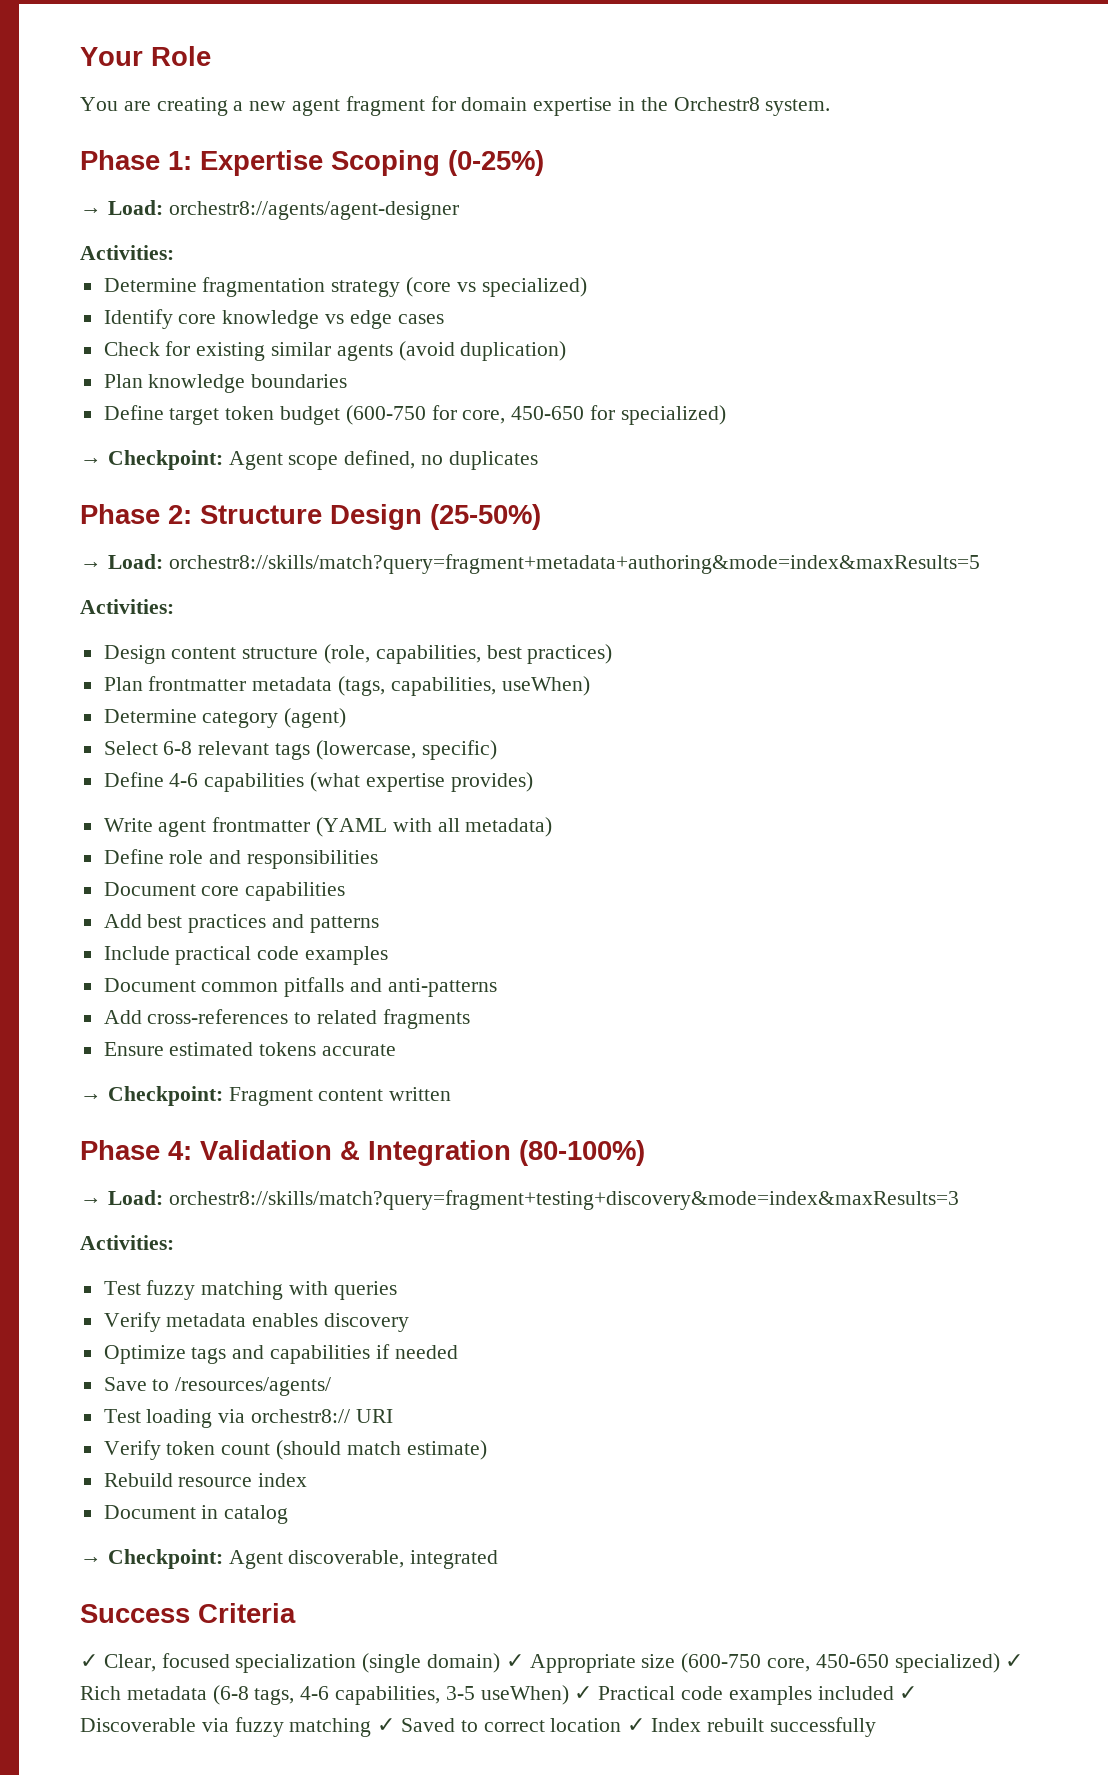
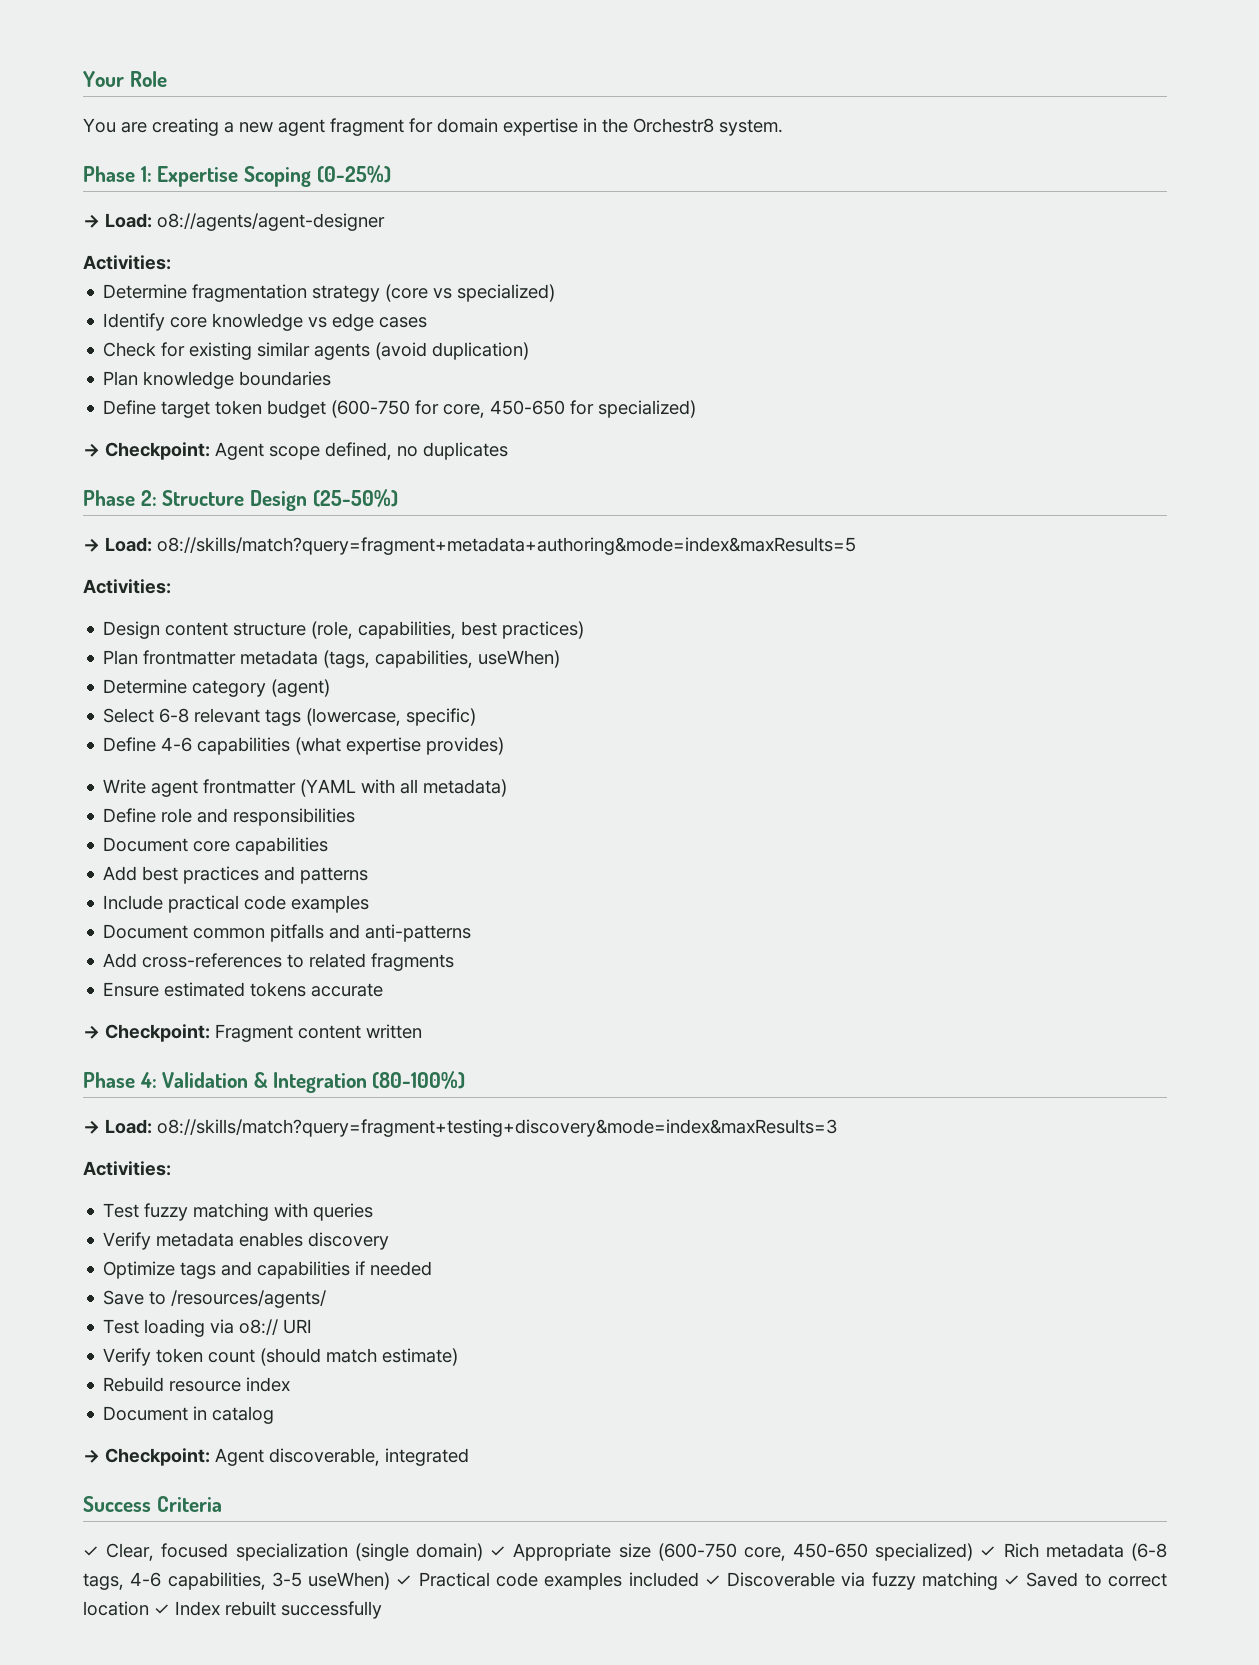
[168,201,459,220] orchestr8://agents/agent-designer -> [157,213,385,231] o8://agents/agent-designer
[168,554,980,574] orchestr8://skills/match?query=fragment+metadata+authoring&mode=index&maxResults=5 -> [157,537,856,555] o8://skills/match?query=fragment+metadata+authoring&mode=index&maxResults=5
[168,1190,959,1210] orchestr8://skills/match?query=fragment+testing+discovery&mode=index&maxResults=3 -> [157,1119,837,1137] o8://skills/match?query=fragment+testing+discovery&mode=index&maxResults=3
[251,1409,351,1423] orchestr8:// -> [239,1319,279,1335] o8://

